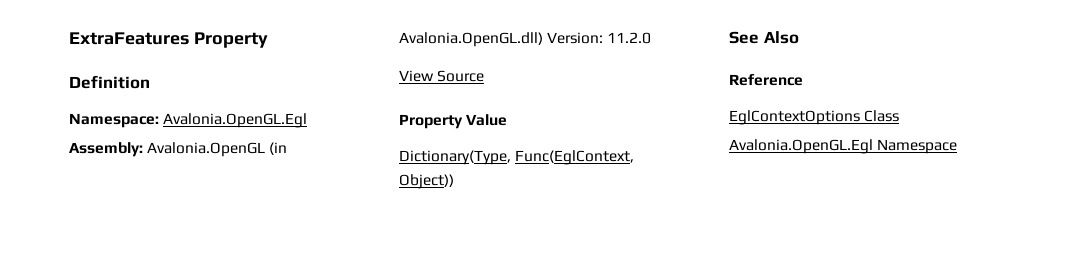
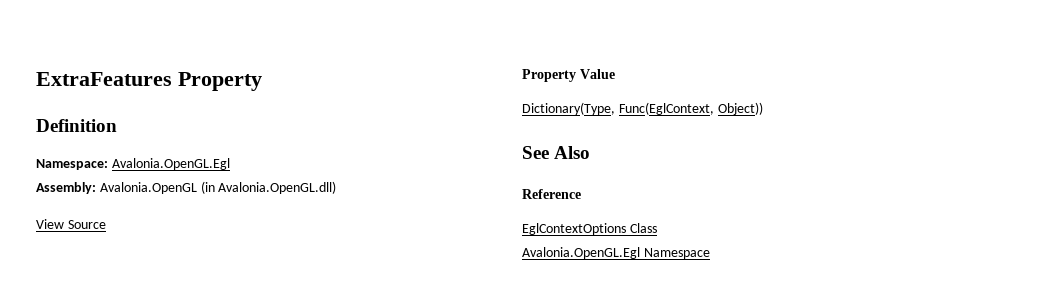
[547,32,652,44] Version: 11.2.0 -> (337, 187) none

